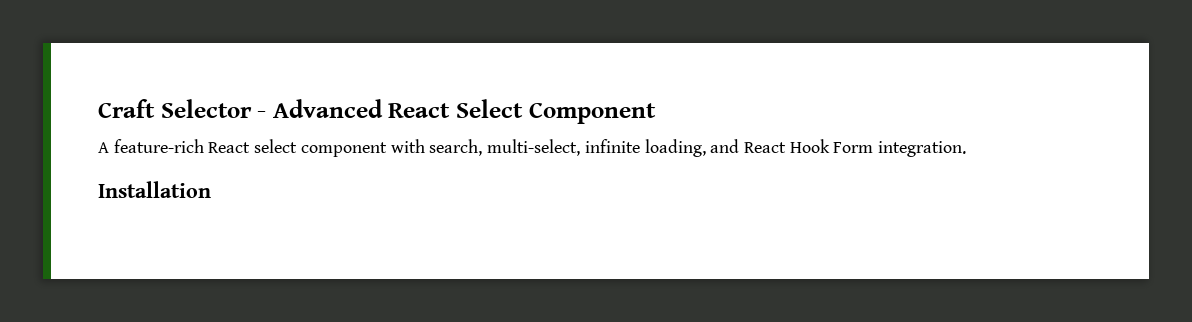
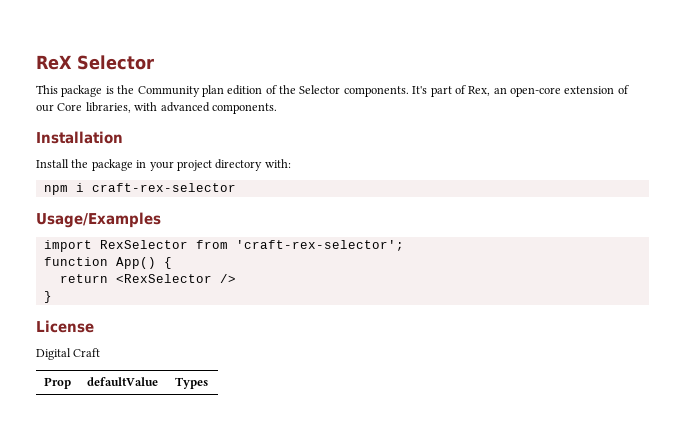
[98,99,656,124] [98,139,967,157] [98,181,211,198] Craft Selector - Advanced React Select Component // A feature-rich React select component with search, multi-select, infinite loading, and React Hook Form integration. // Installation -> [36,55,154,70] [36,85,629,97] [36,102,277,114] [36,131,123,144] [36,159,291,171] [43,183,236,195] [36,212,161,228] [43,240,404,252] [43,257,172,269] [59,274,236,283] [43,291,52,303] [36,320,94,333] [36,348,101,360] [43,377,71,389] [86,377,158,386] [174,377,208,389] ReX Selector // This package is the Community plan edition of the Selector components. It's part of Rex, an open-core extension of our Core libraries, with advanced components. // Installation // Install the package in your project directory with: // npm i craft-rex-selector // Usage/Examples // import RexSelector from 'craft-rex-selector'; // function App() { // return <RexSelector /> // } // License // Digital Craft // Prop | defaultValue | Types

